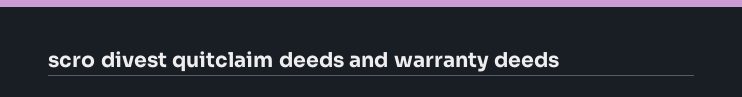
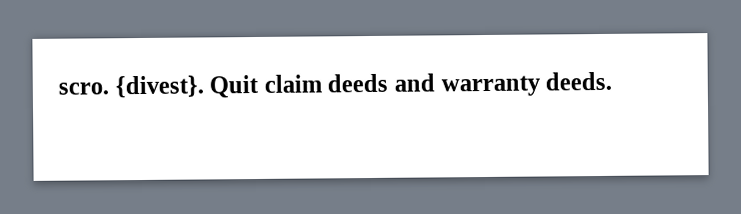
[48,51,274,72] scro divest quitclaim -> [58,74,322,99] scro. {divest}. Quit claim
[494,52,560,68] deeds -> [545,71,613,91] deeds.

